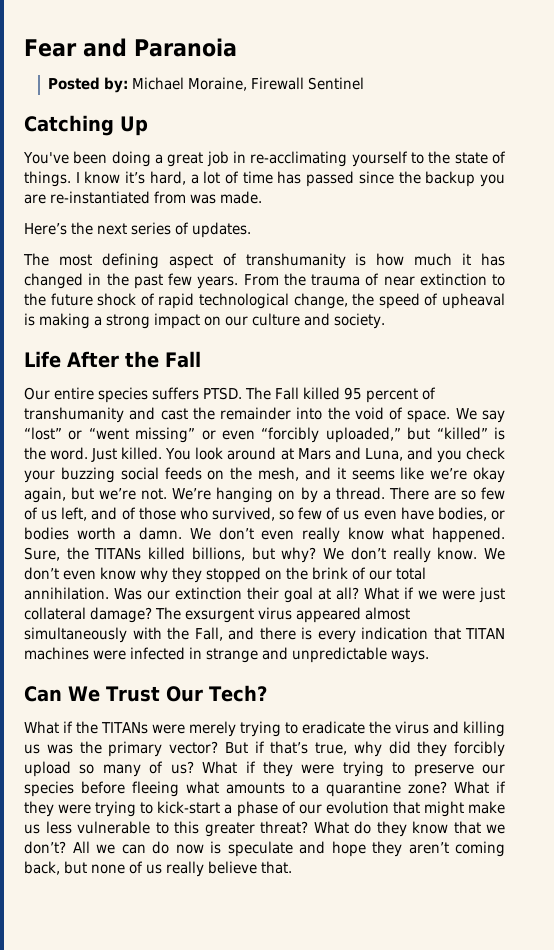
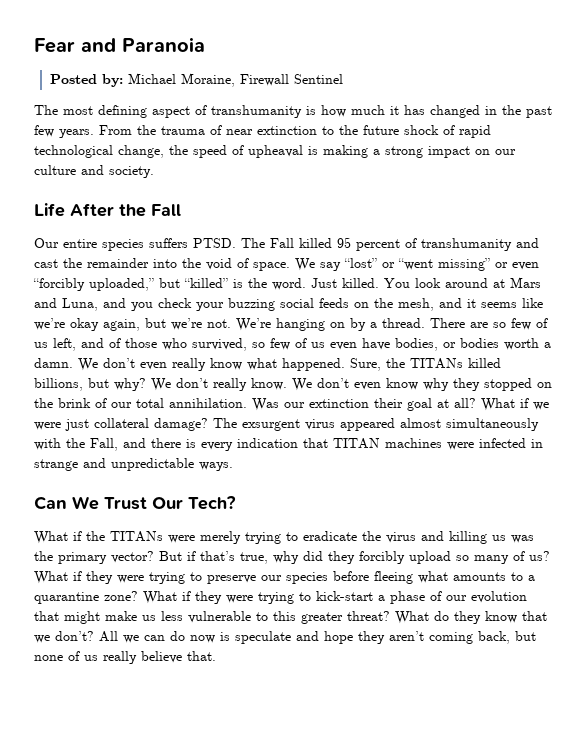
[24,115,148,136] [23,151,507,167] [24,171,506,187] [24,191,262,204] [24,222,251,238] // Catching Up // You've been doing a great job in re-acclimating yourself to the state of things. I know it’s hard, a lot of time has passed since the backup you are re-instantiated from was made. // Here’s the next series of updates. -> (343, 79) none

